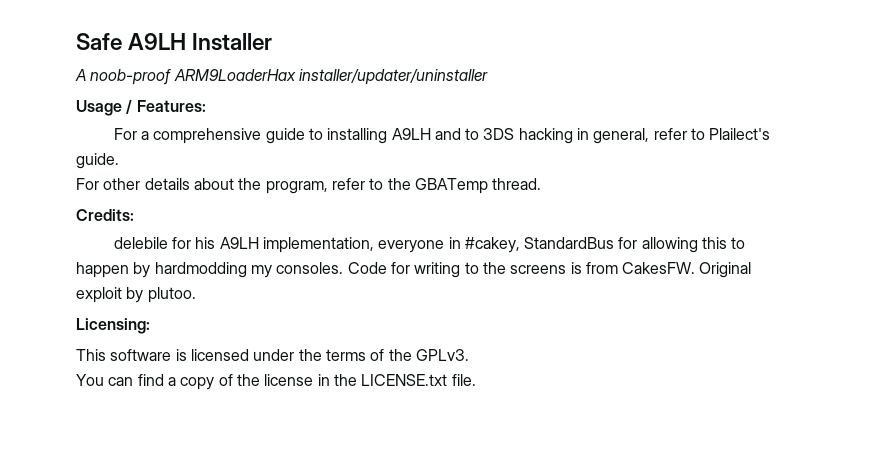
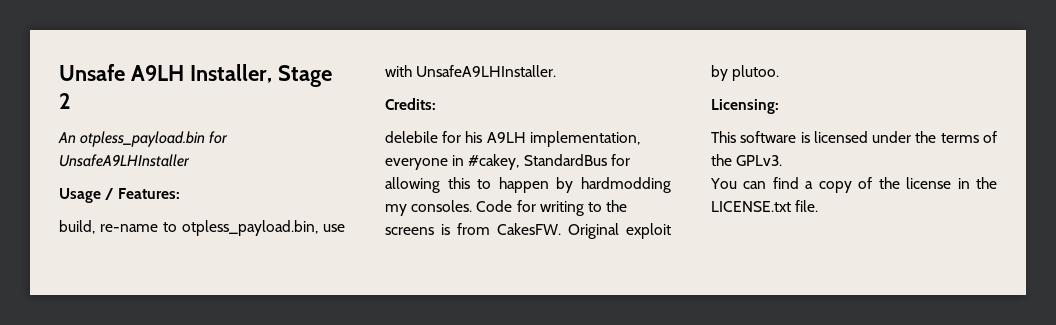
[76,33,273,51] [75,69,488,85] [76,100,206,116] [113,128,771,144] [76,153,119,169] [76,178,542,194] Safe A9LH Installer // A noob-proof ARM9LoaderHax installer/updater/uninstaller // Usage / Features: // For a comprehensive guide to installing A9LH and to 3DS hacking in general, refer to Plailect's guide. // For other details about the program, refer to the GBATemp thread. -> [59,64,332,87] [59,93,71,109] [58,131,229,147] [59,154,190,167] [59,188,181,203] [59,220,345,236] [385,65,557,77] Unsafe A9LH Installer, Stage 2 // An otpless_payload.bin for UnsafeA9LHInstaller // Usage / Features: // build, re-name to otpless_payload.bin, use with UnsafeA9LHInstaller.

